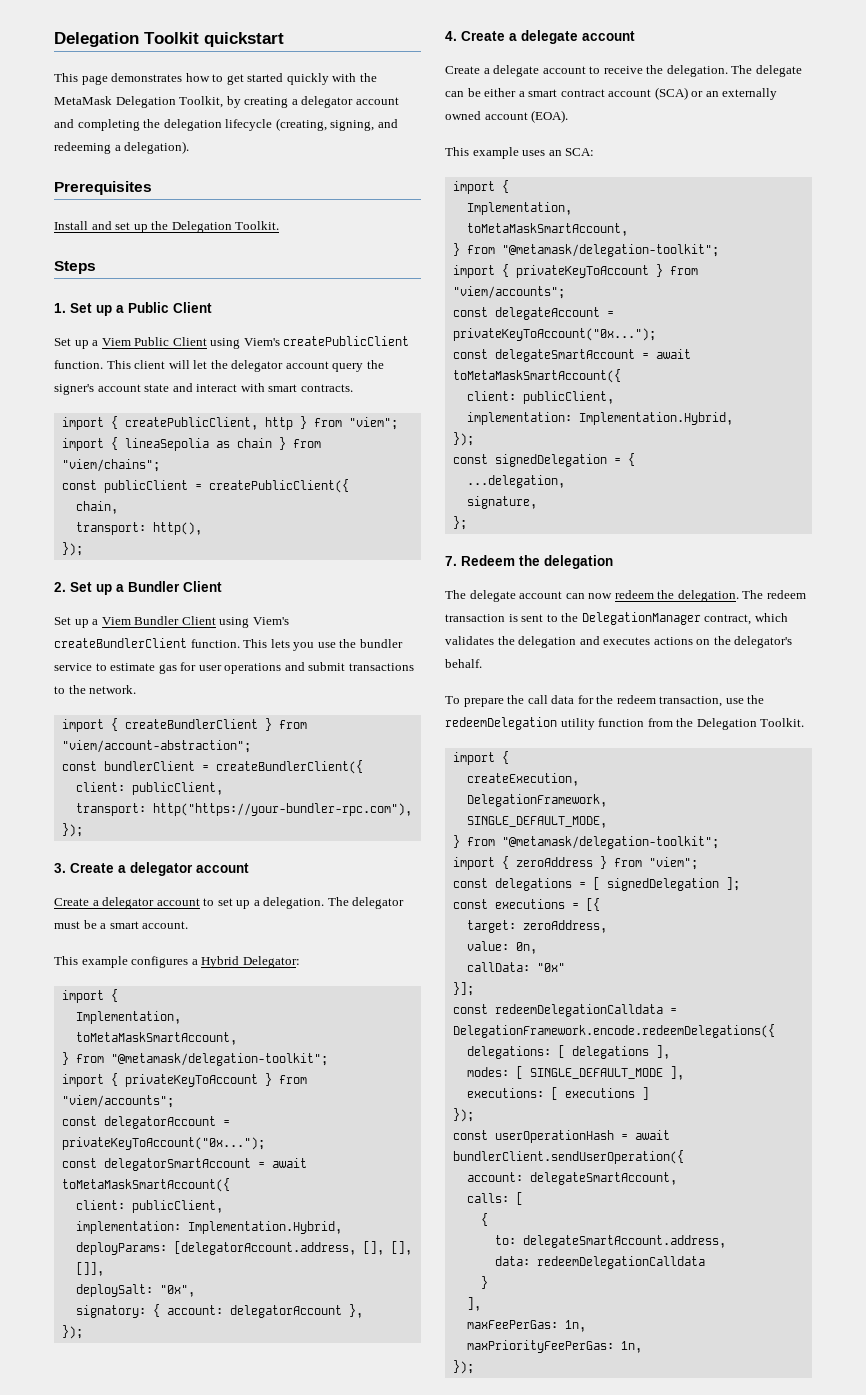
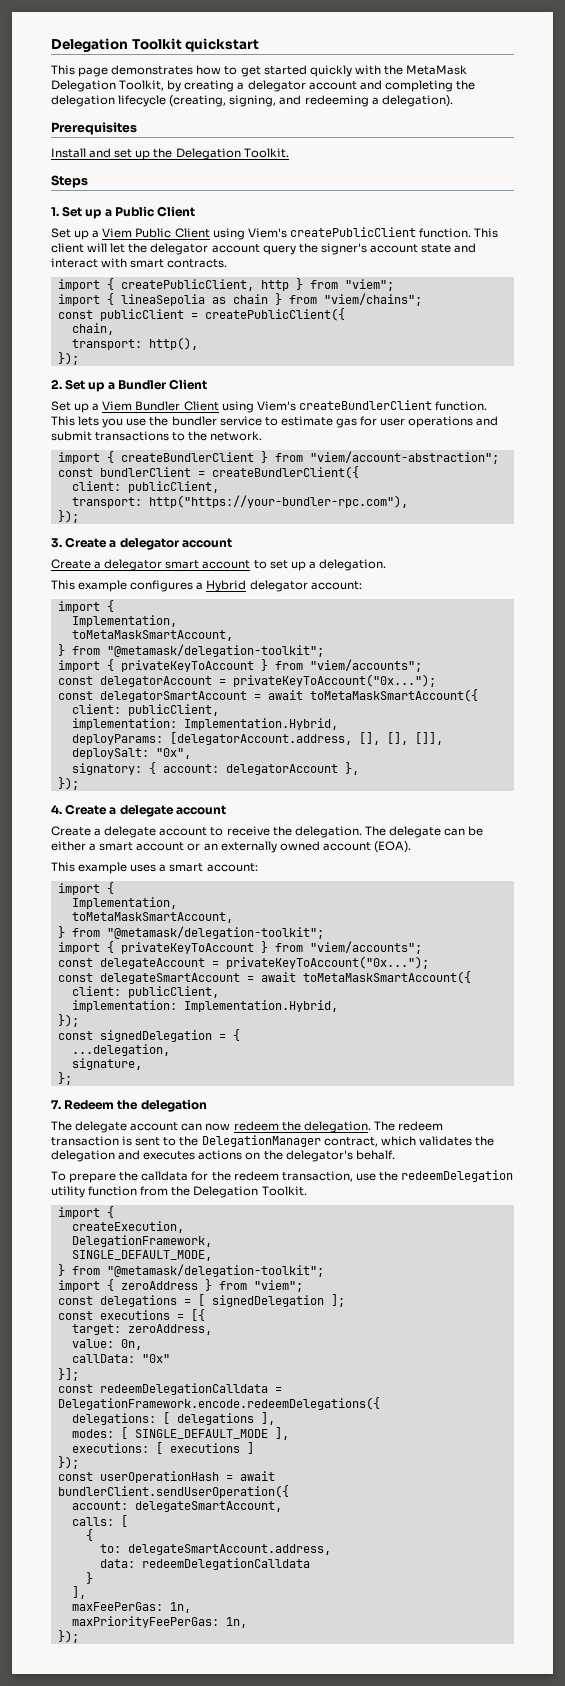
(155, 903) none -> [165,560,200,569] smart
[327,897,405,909] [54,920,189,929] The delegator must be a smart account. -> (386, 565) none
[242,956,300,968] Delegator: -> [249,580,362,592] delegator account:
[560,87,688,100] contract account (SCA) -> [136,842,185,851] account
[548,148,595,156] an SCA: -> [159,863,258,872] a smart account:
[527,695,575,704] call data -> [141,1171,189,1181] calldata

